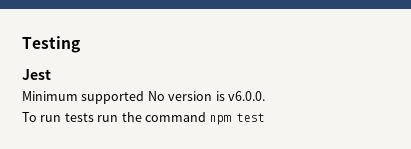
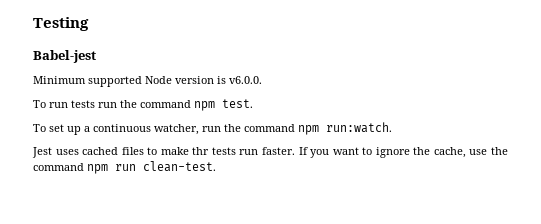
[22,69,51,80] Jest -> [33,50,96,63] Babel-jest
[147,91,165,101] No -> [145,76,172,84] Node
[237,113,266,122] test -> [222,99,253,108] [33,122,392,135] [32,147,508,158] [33,161,216,174] test. // To set up a continuous watcher, run the command npm run:watch. // Jest uses cached files to make thr tests run faster. If you want to ignore the cache, use the command npm run clean-test.

